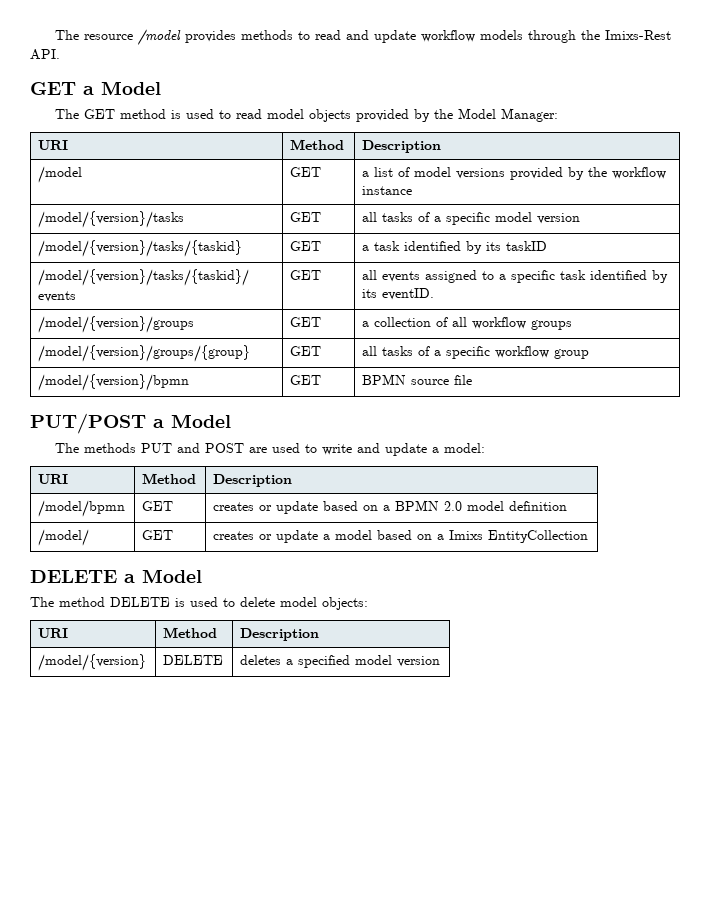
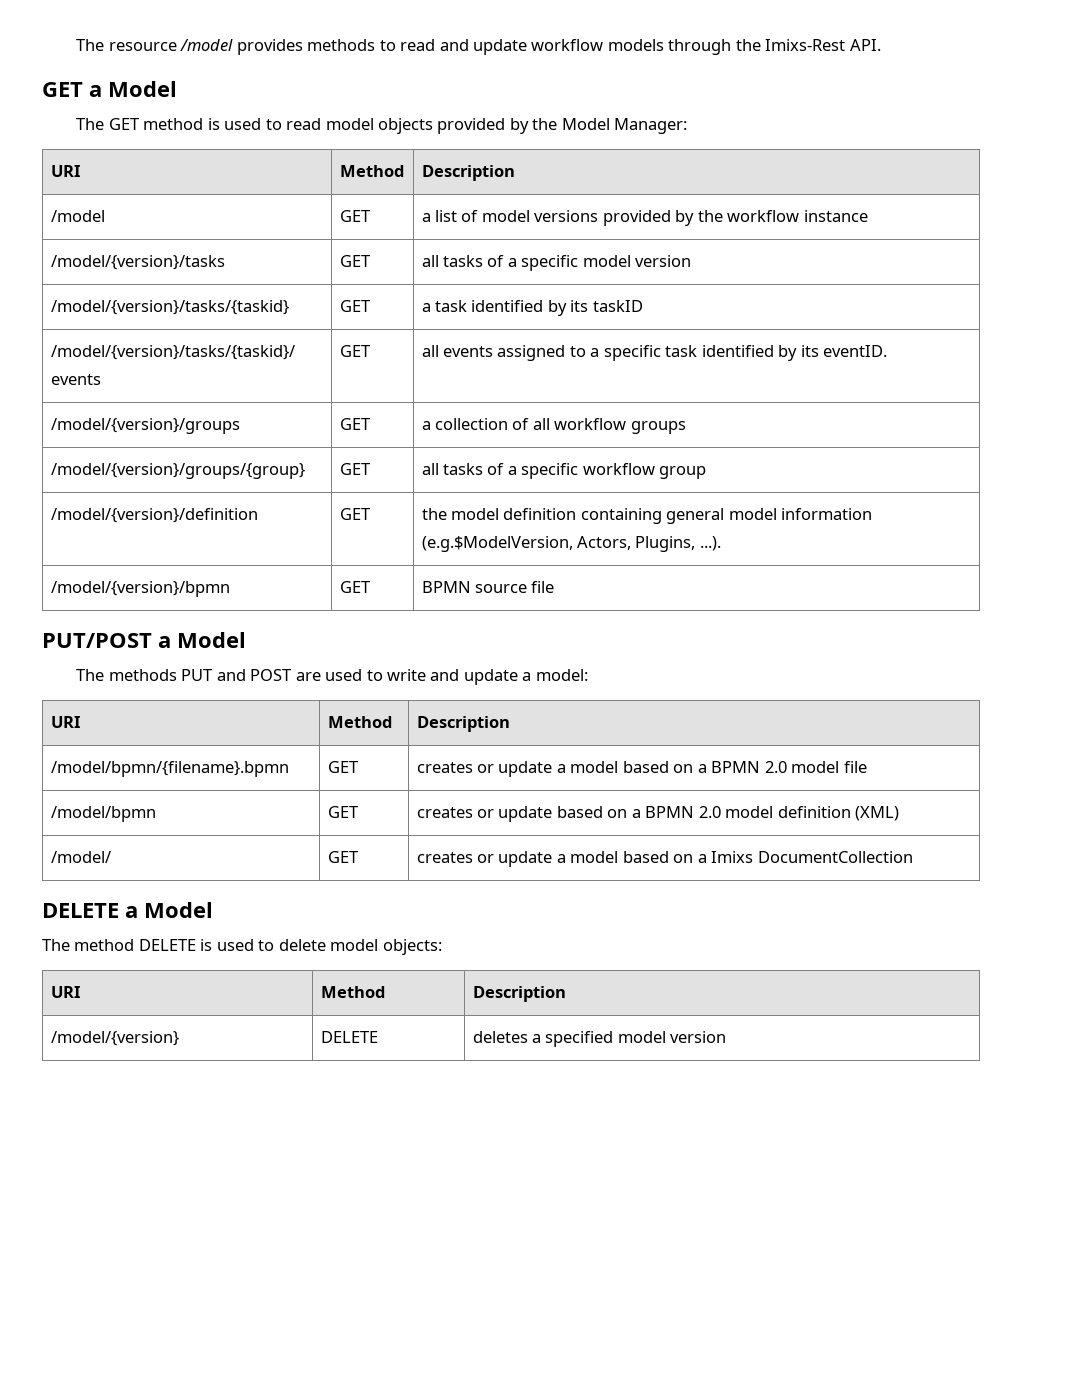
(590, 354) none -> [50,508,258,523] [339,508,370,520] [421,508,873,524] [421,536,721,552] // /model/{version}/definition | GET | the model definition containing general model information (e.g.$ModelVersion, Actors, Plugins, ...).
(293, 480) none -> [50,761,289,777] [327,761,358,773] [416,761,867,777] // /model/bpmn/{filename}.bpmn | GET | creates or update a model based on a BPMN 2.0 model file
(568, 506) none -> [855,806,900,821] (XML)
[488,530,589,543] EntityCollection -> [757,851,913,863] DocumentCollection

